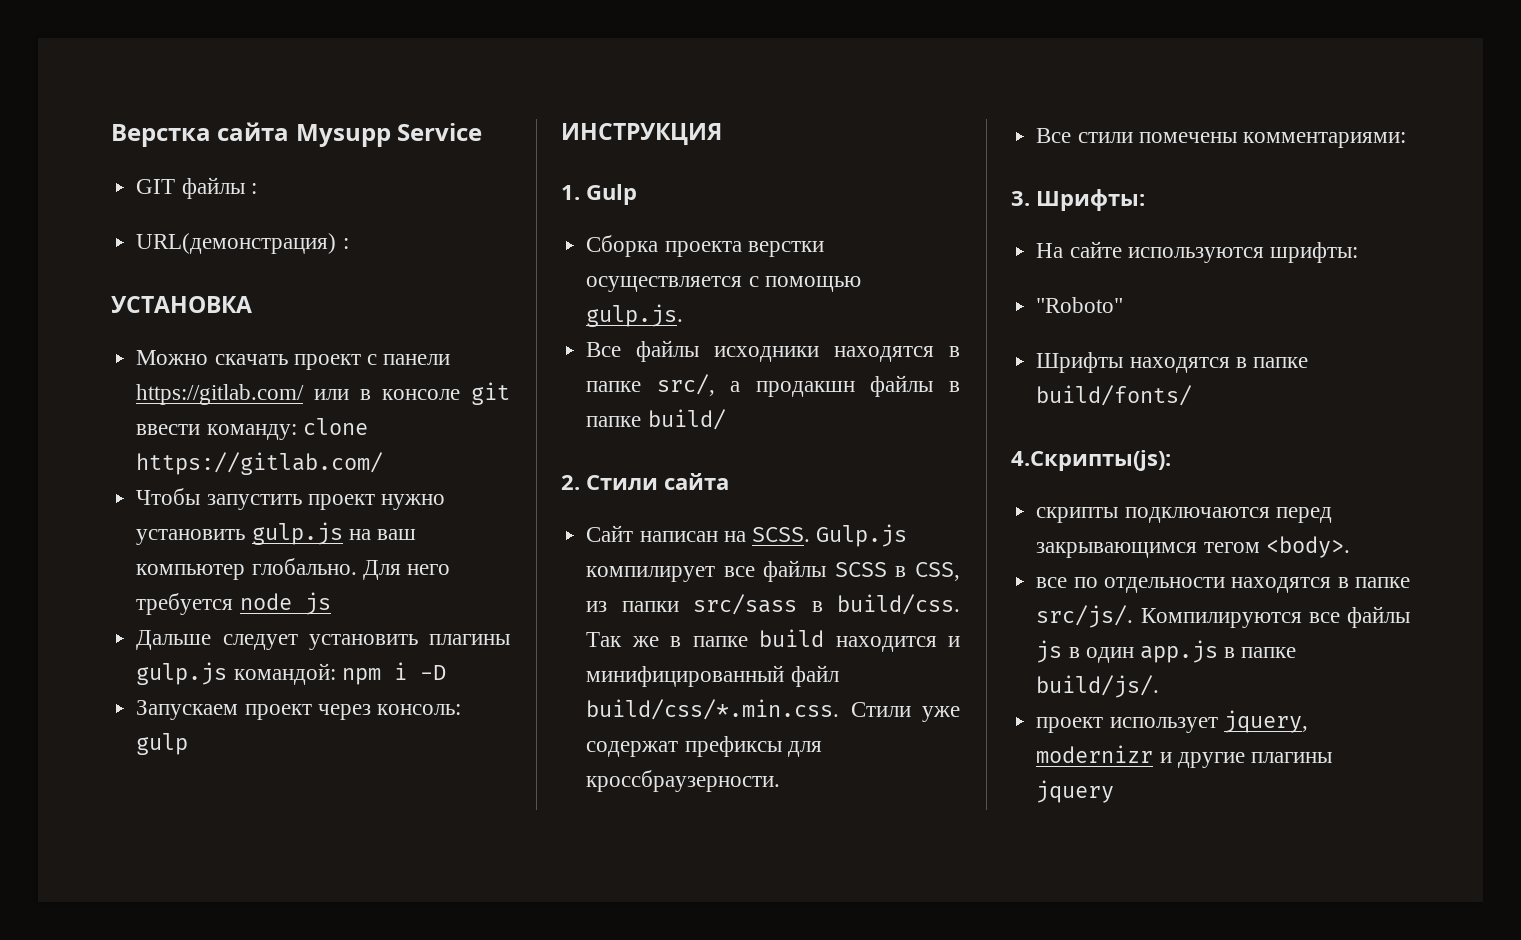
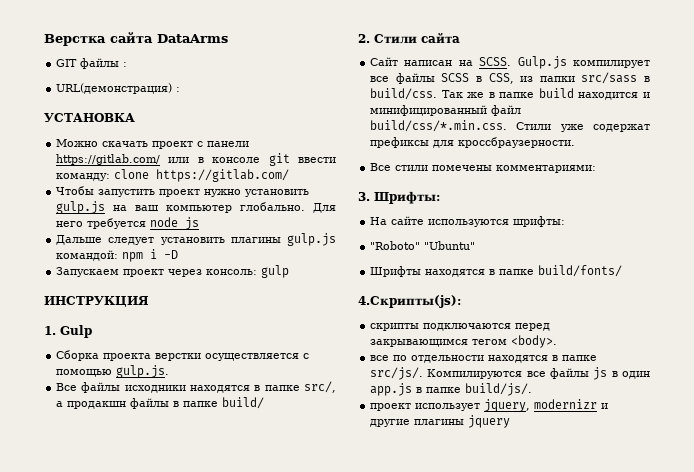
[295,123,483,147] Mysupp Service -> [157,34,228,43] DataArms
(1124, 305) none -> [424,241,476,250] "Ubuntu"

